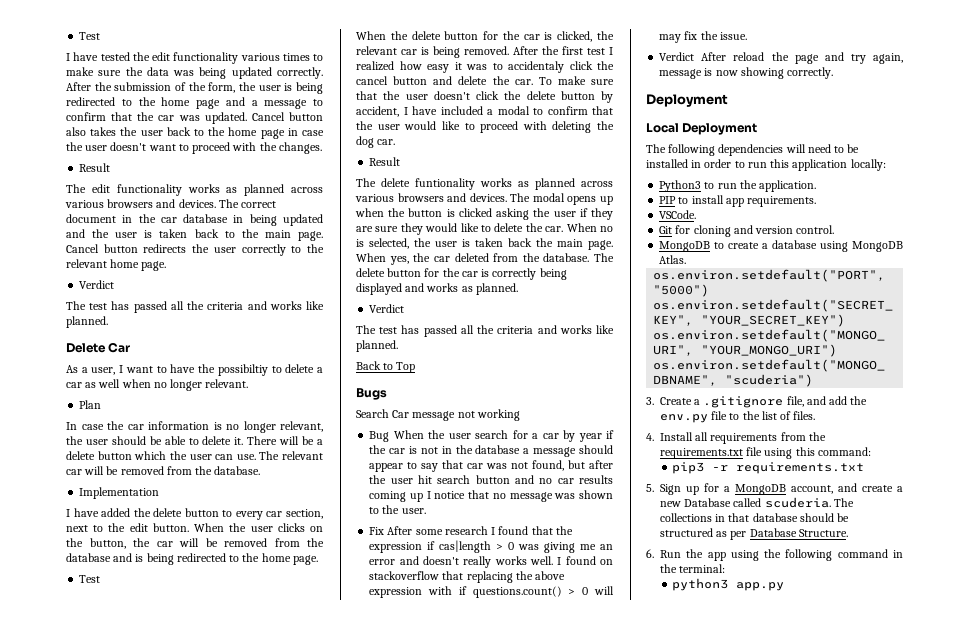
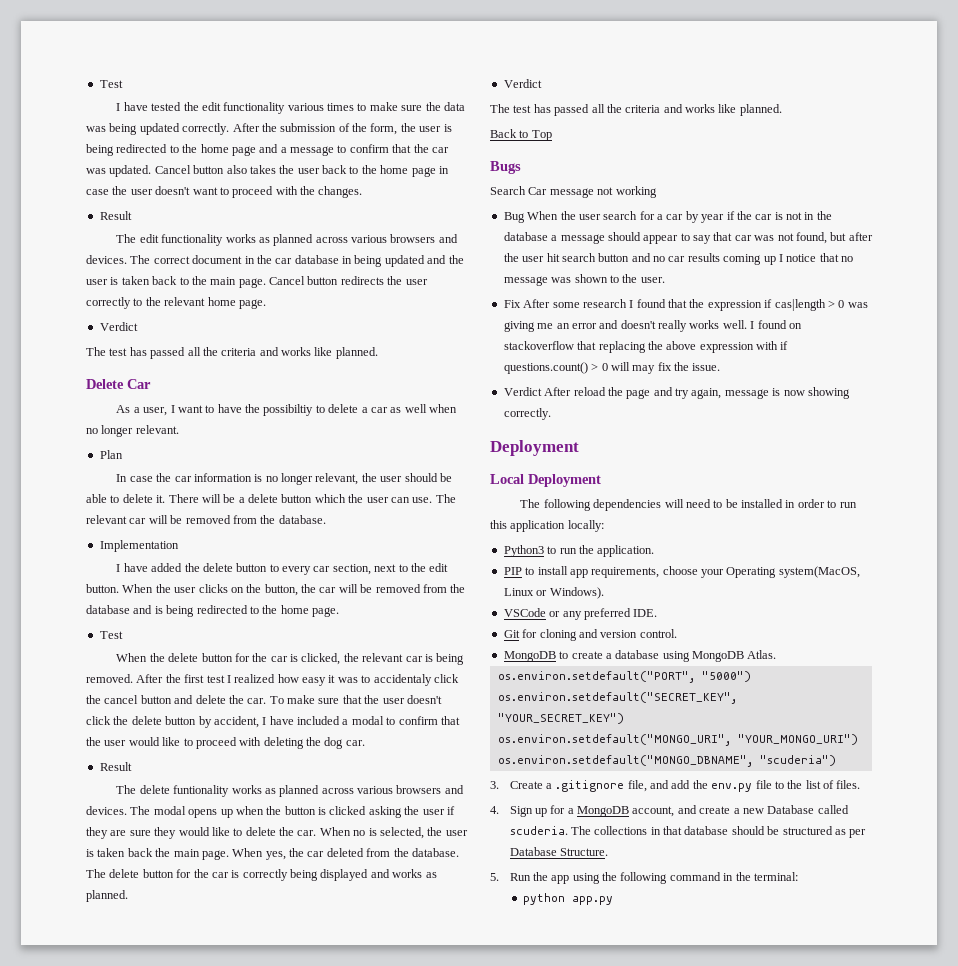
[747,196,817,207] [659,210,697,219] requirements. // VSCode. -> [591,566,860,578] [503,587,604,599] [503,608,658,620] requirements, choose your Operating system(MacOS, Linux or Windows). // VSCode or any preferred IDE.
[660,432,826,444] [660,447,871,459] [672,462,865,474] [646,484,654,492] Install all requirements from the requirements.txt file using this command: // pip3 -r requirements.txt // 5. -> (499, 810) none
[646,549,654,558] 6. -> [490,873,499,881] 5.
[672,578,729,591] python3 -> [523,893,566,905] python

